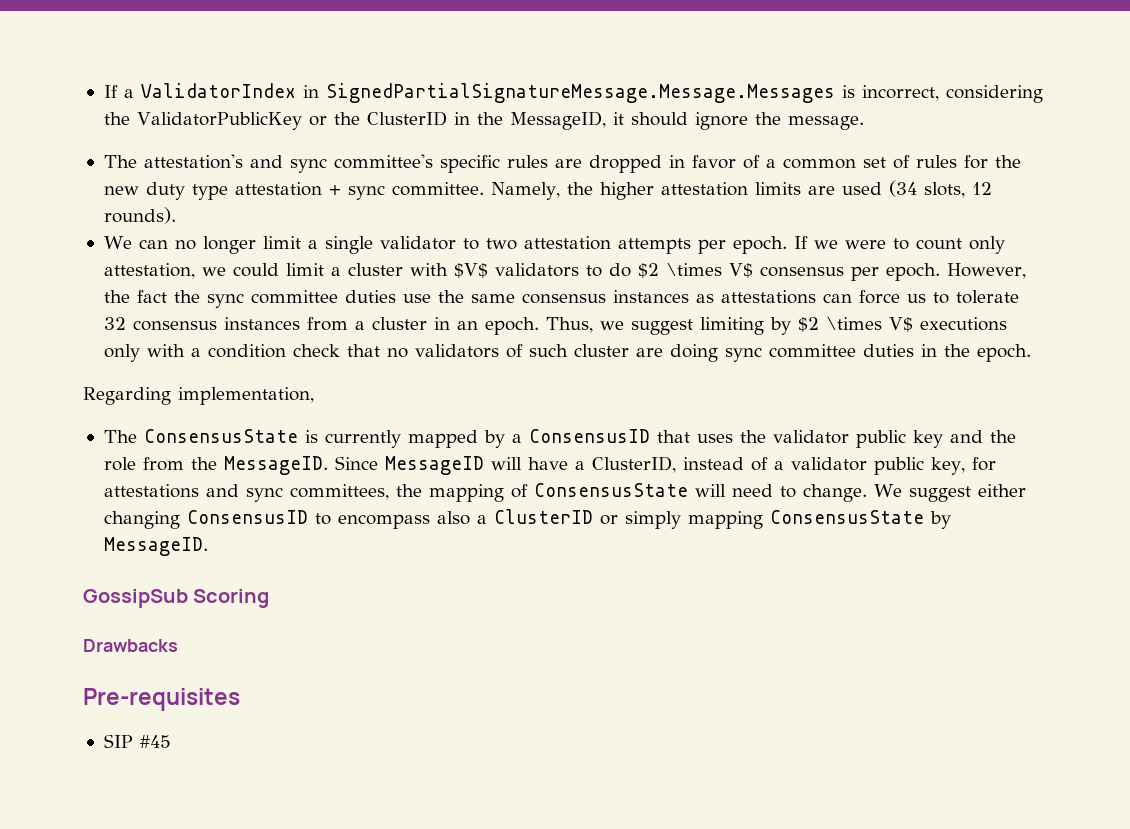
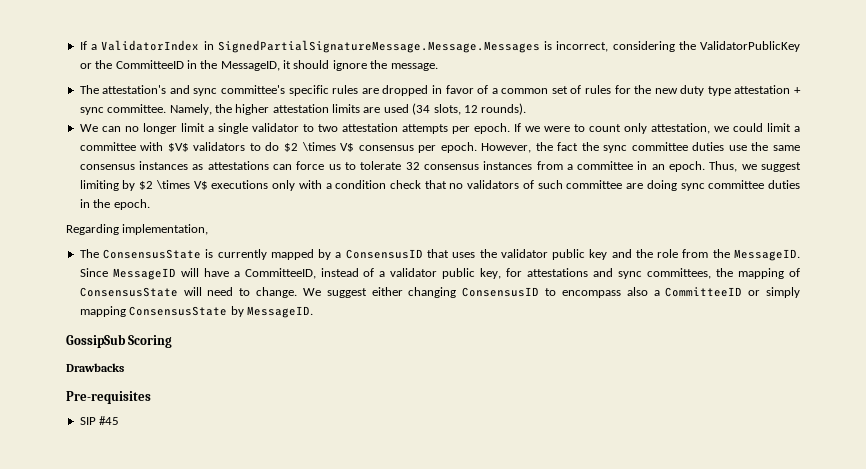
[366,111,447,126] ClusterID -> [115,60,184,69] CommitteeID
[347,263,403,276] cluster -> [79,142,136,151] committee
[371,317,427,330] cluster -> [577,161,634,170] committee
[573,344,629,357] cluster -> [566,180,623,189] committee
[591,456,676,473] ClusterID, -> [244,268,316,279] CommitteeID,
[493,509,593,524] ClusterID -> [665,287,743,297] CommitteeID

